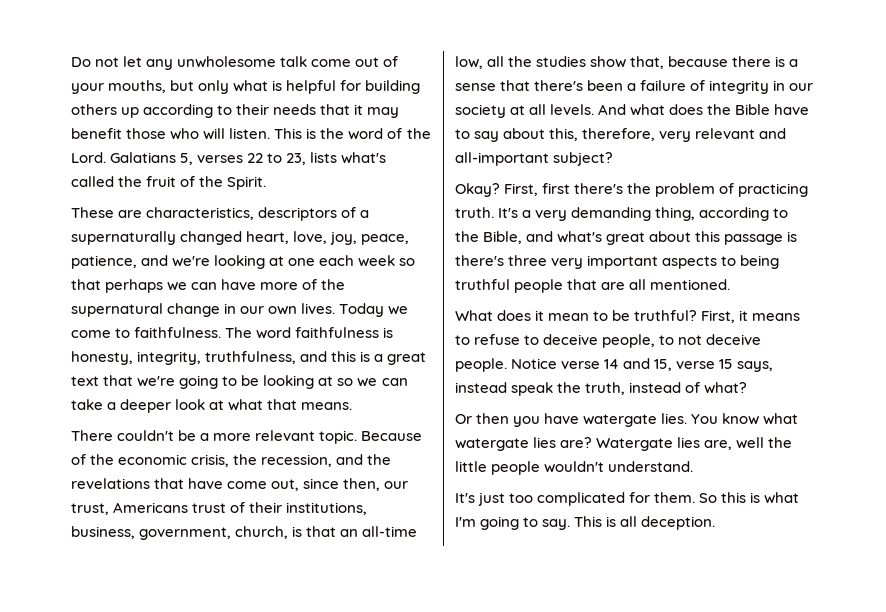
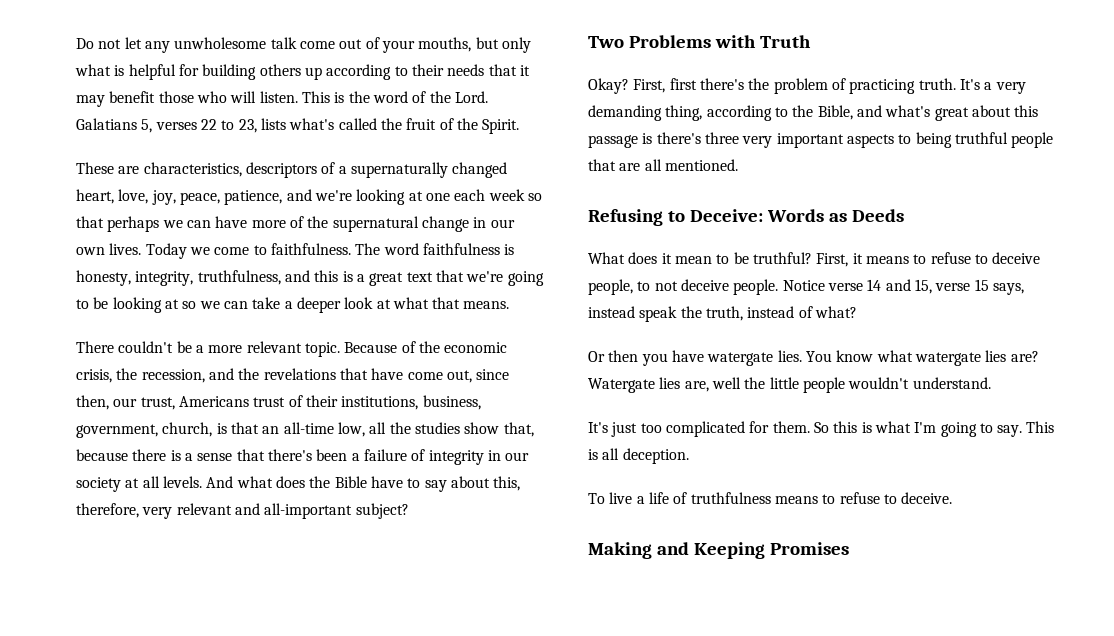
(614, 159) none -> [588,35,811,48] // Two Problems with Truth
(731, 284) none -> [588,209,904,226] // Refusing to Deceive: Words as Deeds
(716, 523) none -> [588,492,953,504] [588,542,849,559] // To live a life of truthfulness means to refuse to deceive. // Making and Keeping Promises

